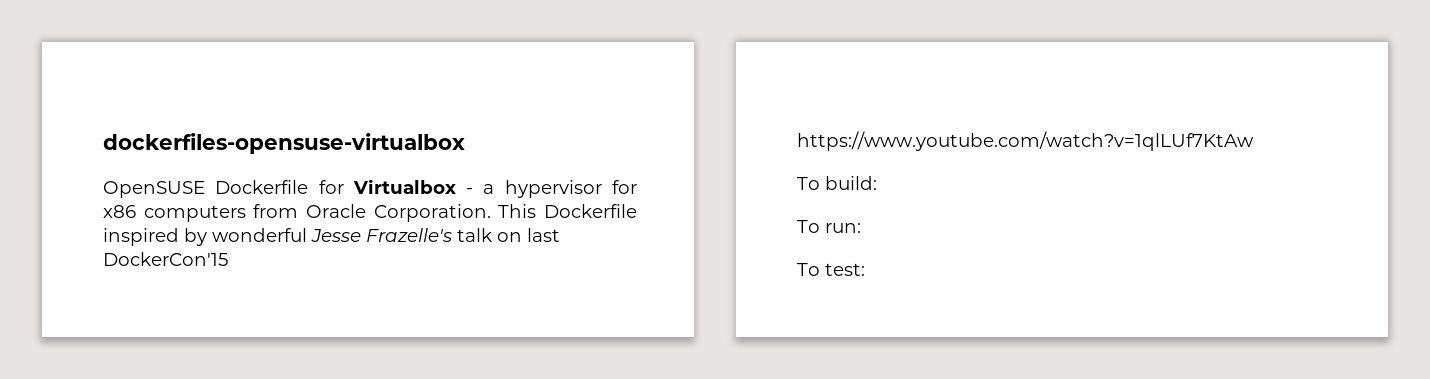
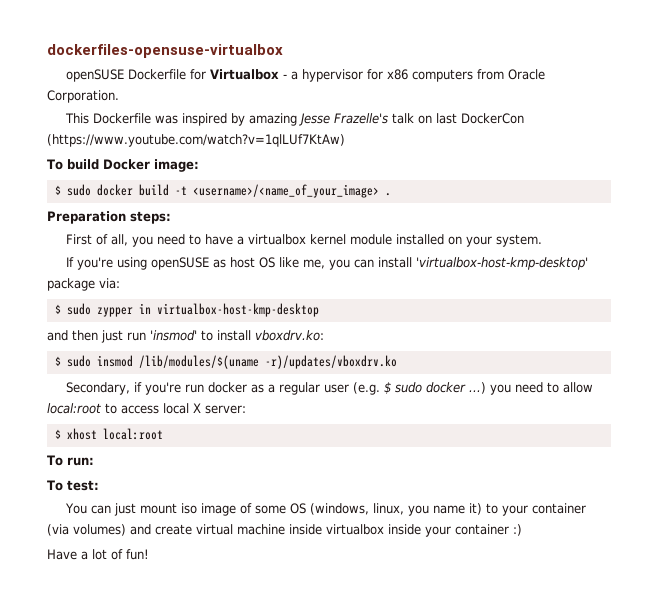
[103,181,205,198] OpenSUSE -> [65,69,124,82] openSUSE
(491, 213) none -> (119, 96) //
(637, 211) none -> [154,115,178,124] was
[212,228,307,242] wonderful -> [248,113,297,126] amazing
[103,252,228,266] [797,131,1254,151] [797,176,877,190] [797,220,861,233] [797,263,865,276] DockerCon'15 https://www.youtube.com/watch?v=1qlLUf7KtAw // To build: // To run: // To test: -> [460,113,524,124] [47,134,345,147] [47,159,199,172] [54,184,391,198] [47,211,171,224] [65,234,542,247] [65,257,588,270] [47,278,120,291] [54,303,319,317] [47,330,324,343] [54,355,397,369] [65,382,593,395] [47,403,246,414] [54,428,163,440] [47,455,94,466] [47,480,99,491] [64,503,586,516] [47,524,522,537] [47,549,149,560] DockerCon (https://www.youtube.com/watch?v=1qlLUf7KtAw) // To build Docker image: // $ sudo docker build -t <username>/<name_of_your_image> . // Preparation steps: // First of all, you need to have a virtualbox kernel module installed on your system. // If you're using openSUSE as host OS like me, you can install 'virtualbox-host-kmp-desktop' package via: // $ sudo zypper in virtualbox-host-kmp-desktop // and then just run 'insmod' to install vboxdrv.ko: // $ sudo insmod /lib/modules/$(uname -r)/updates/vboxdrv.ko // Secondary, if you're run docker as a regular user (e.g. $ sudo docker ...) you need to allow local:root to access local X server: // $ xhost local:root // To run: // To test: // You can just mount iso image of some OS (windows, linux, you name it) to your container (via volumes) and create virtual machine inside virtualbox inside your container :) // Have a lot of fun!

